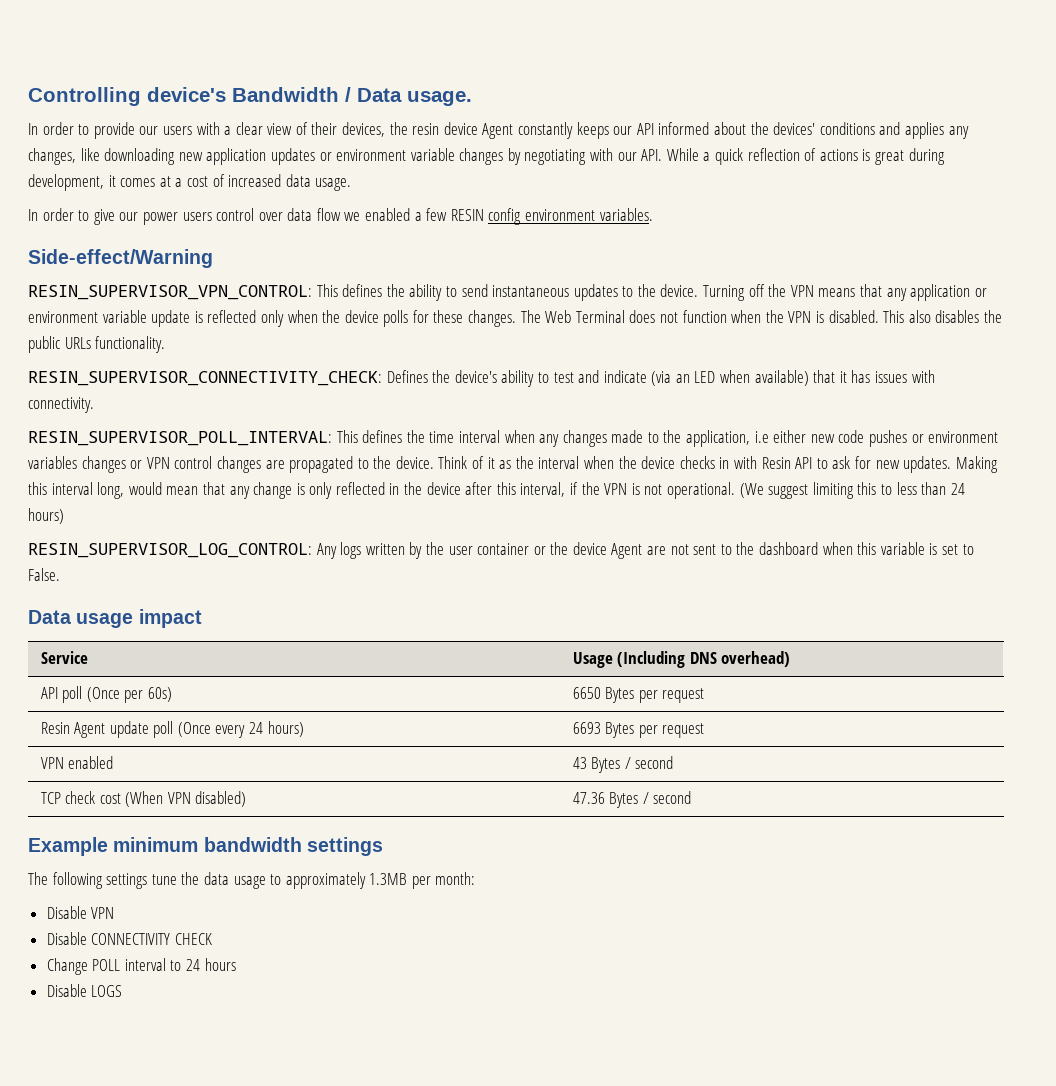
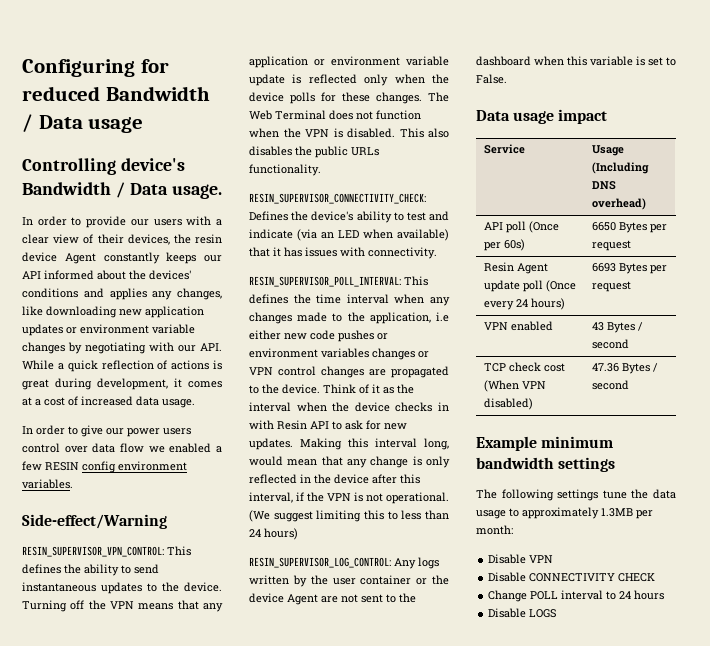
(28, 96) none -> [22,59,169,77] [22,86,210,101] [22,114,144,133] Configuring for reduced Bandwidth / Data usage //

